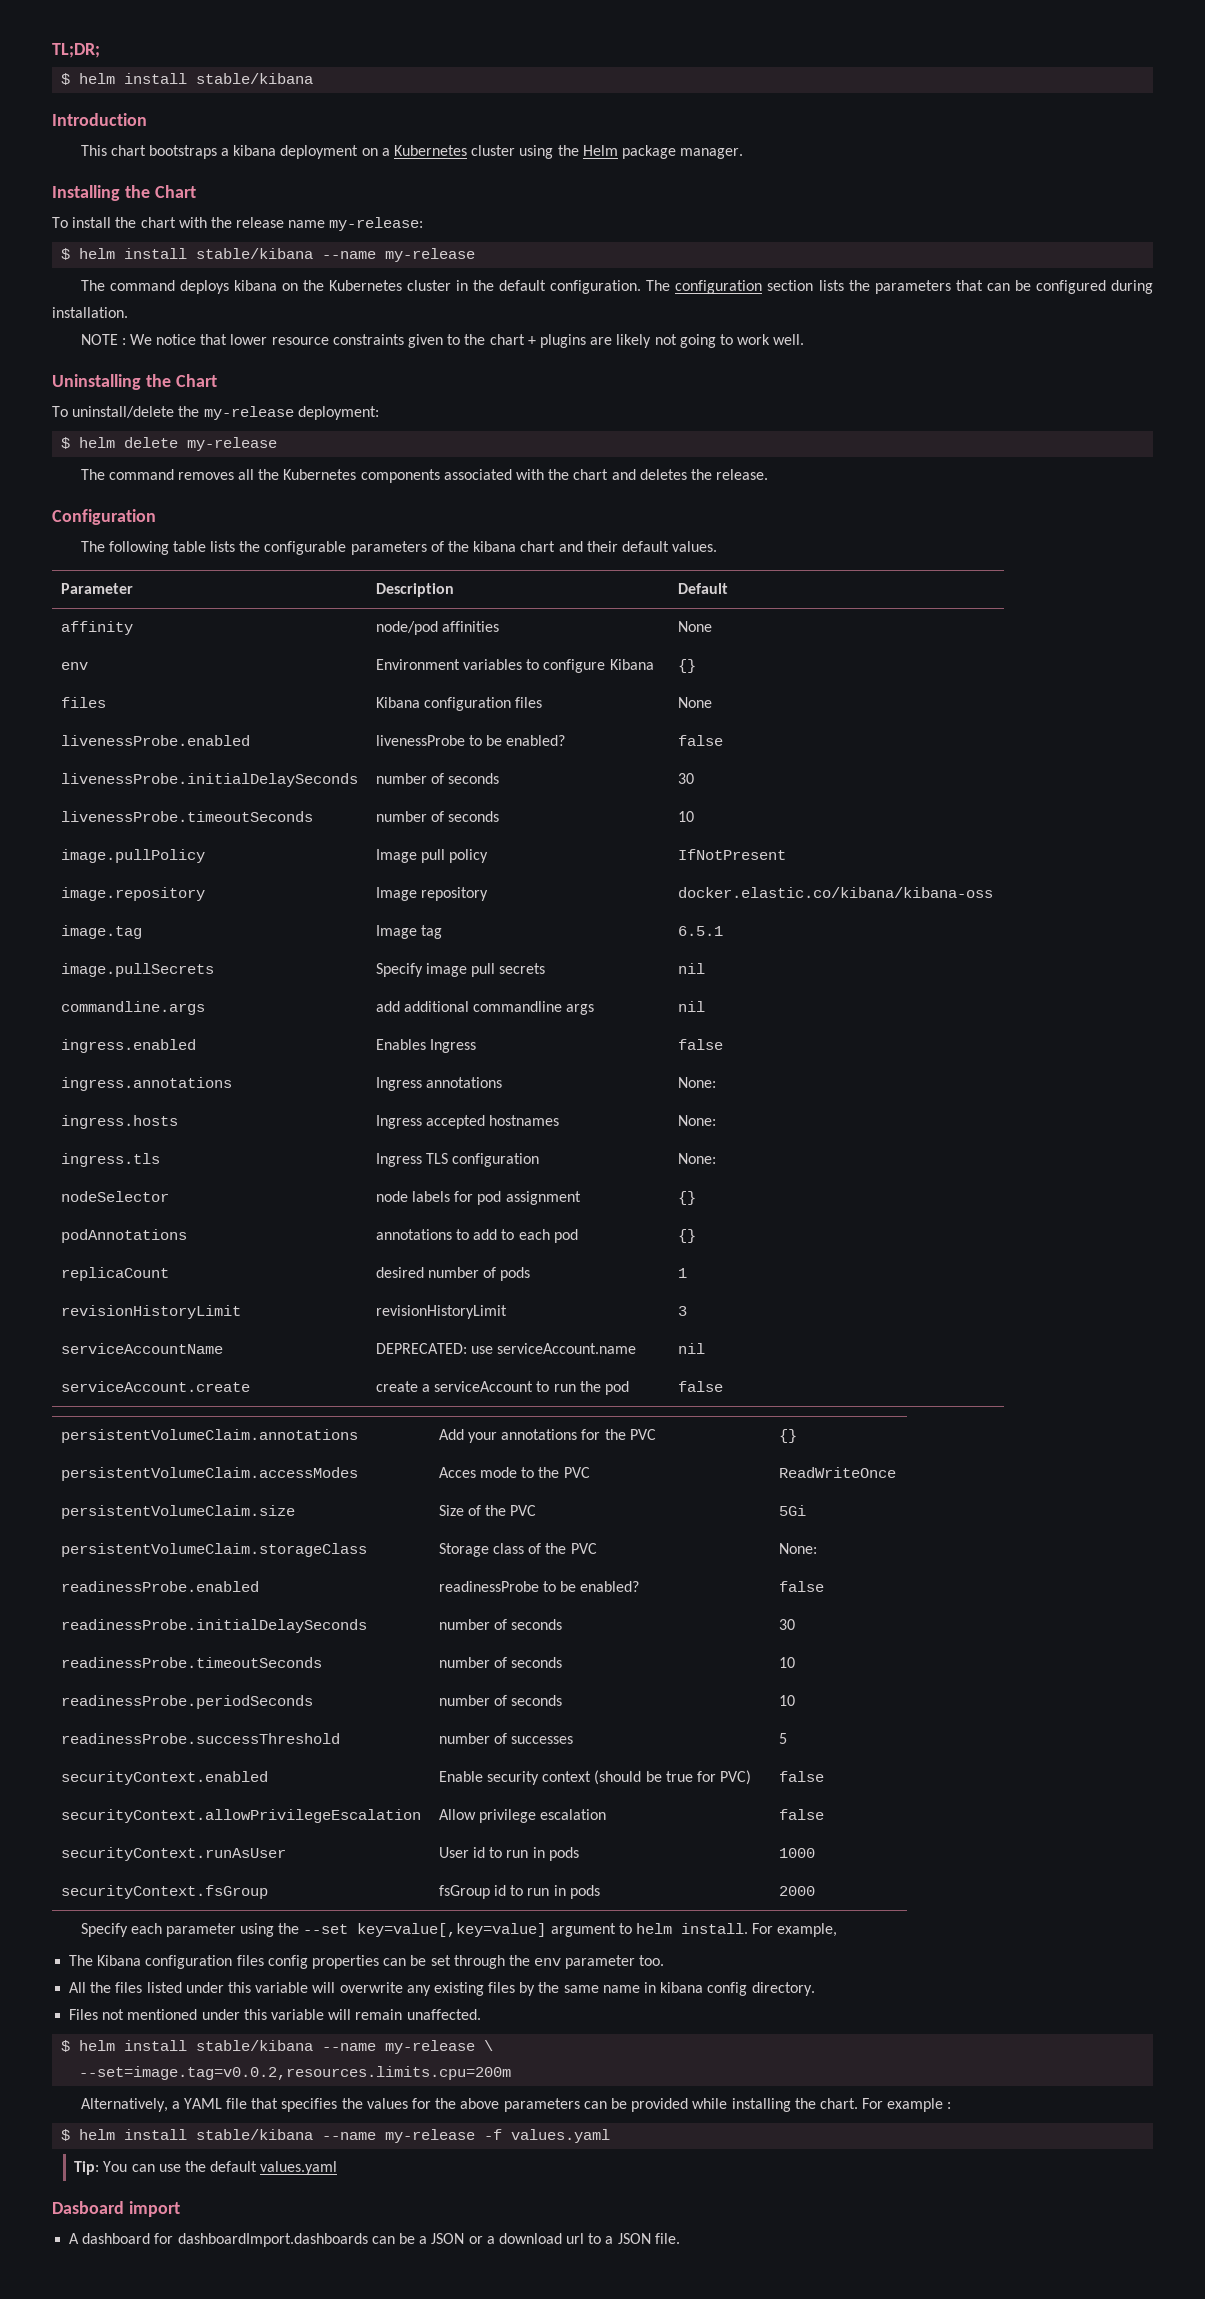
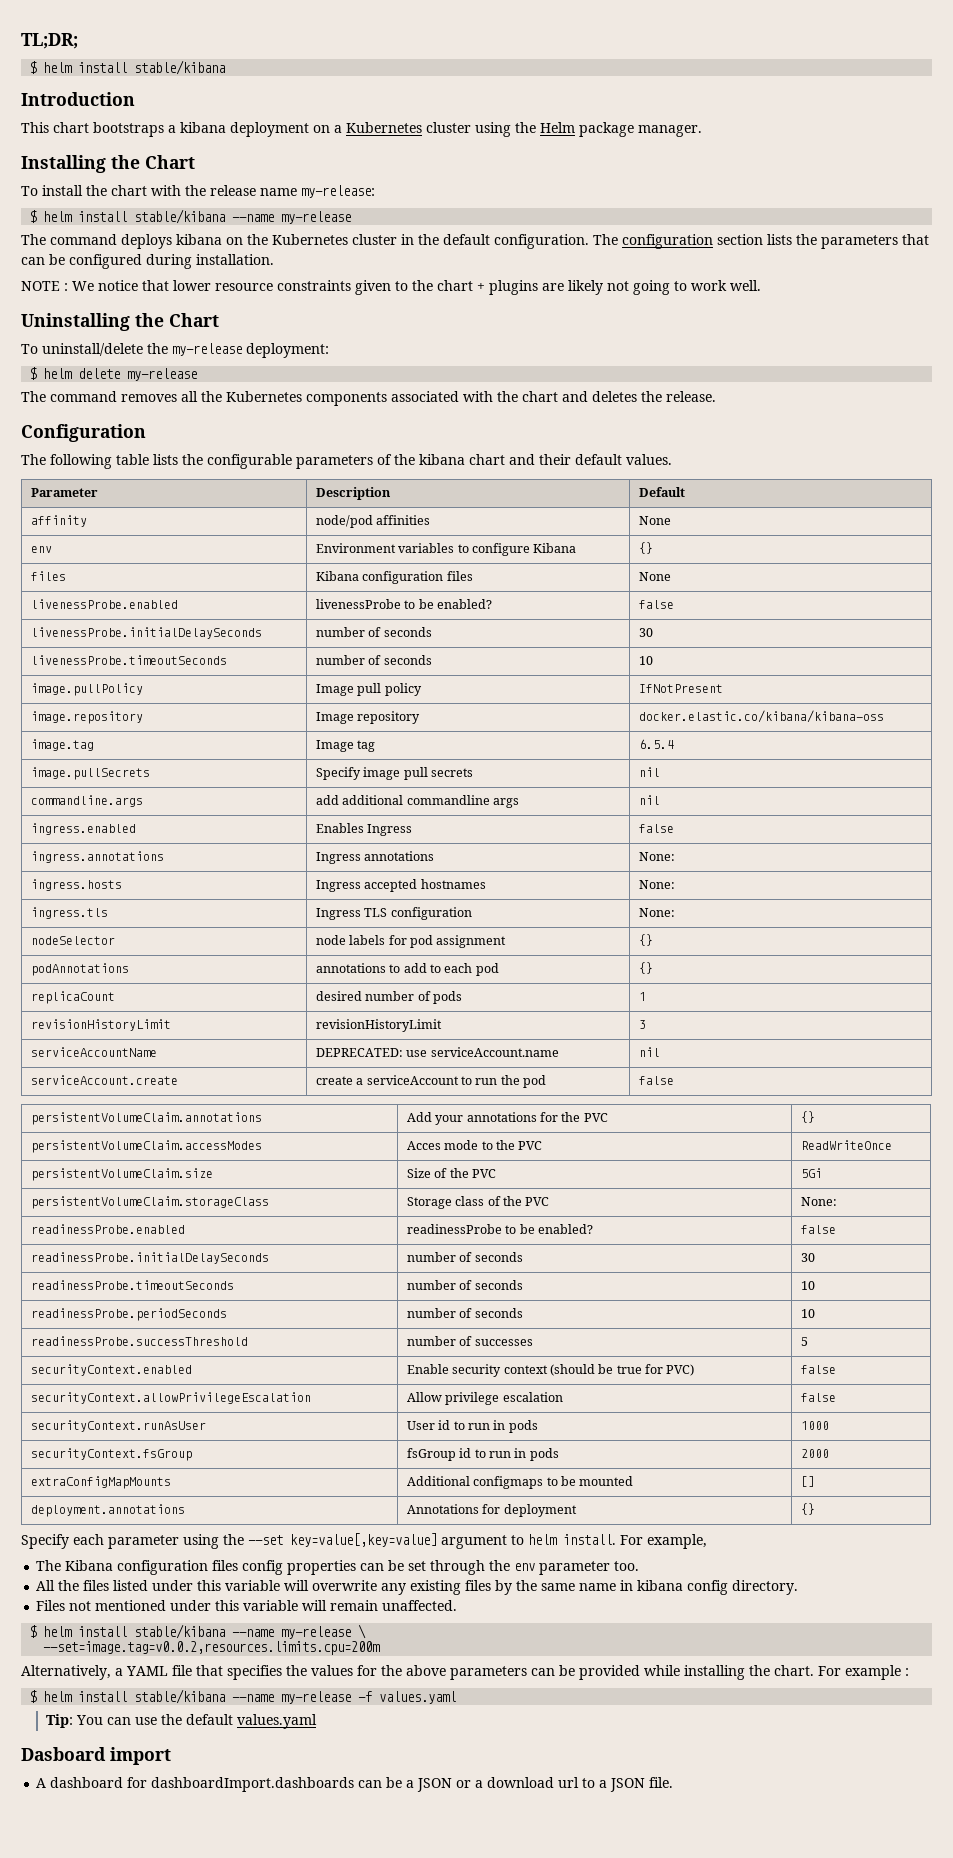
[677,926,723,936] 6.5.1 -> [638,739,674,749] 6.5.4
(815, 1891) none -> [30,1476,171,1489] [406,1476,634,1489] [800,1476,815,1487] [30,1504,185,1517] [406,1504,577,1517] [800,1503,815,1515] // extraConfigMapMounts | Additional configmaps to be mounted | [] // deployment.annotations | Annotations for deployment | {}

